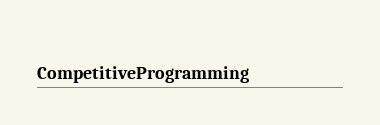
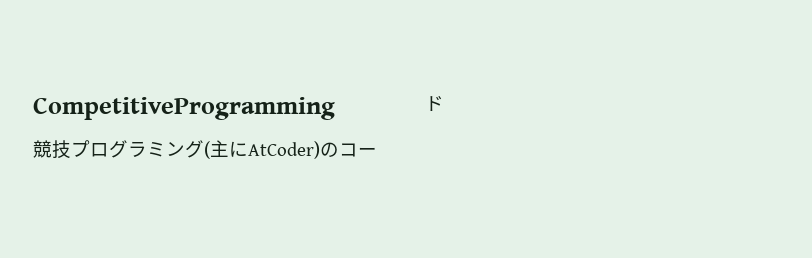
(249, 74) none -> [33,140,377,159] [425,95,444,111] // 競技プログラミング(主にAtCoder)のコード

